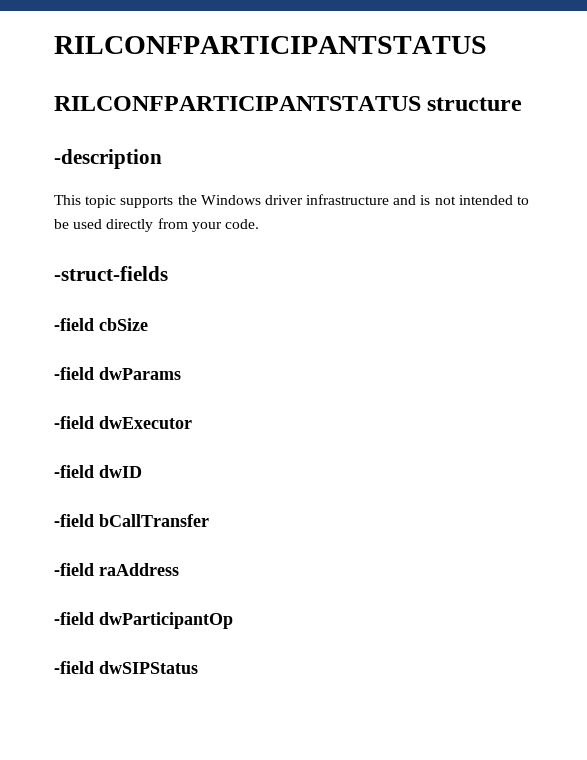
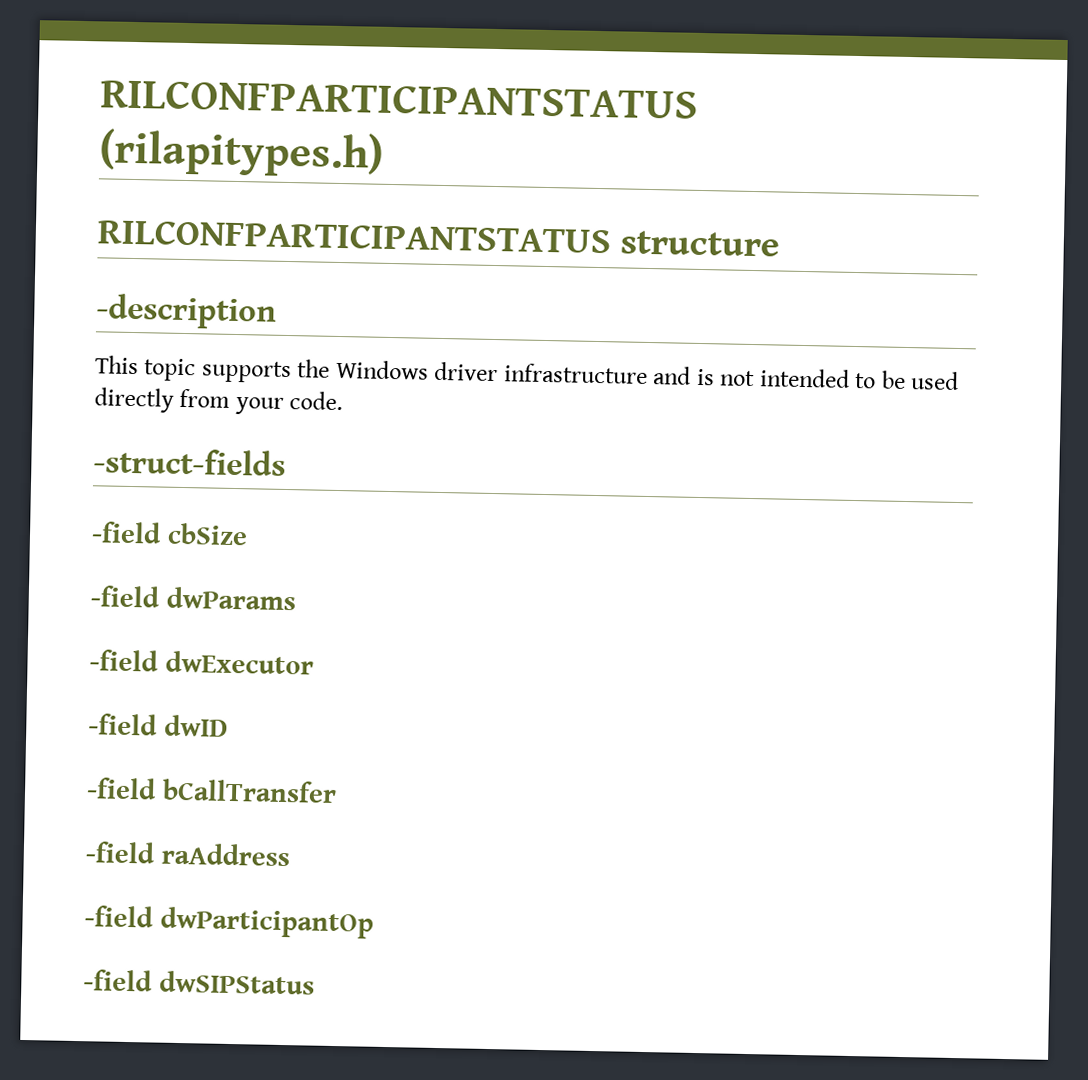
[54,36,487,54] RILCONFPARTICIPANTSTATUS -> [100,79,698,119] [99,128,384,178] RILCONFPARTICIPANTSTATUS (rilapitypes.h)

